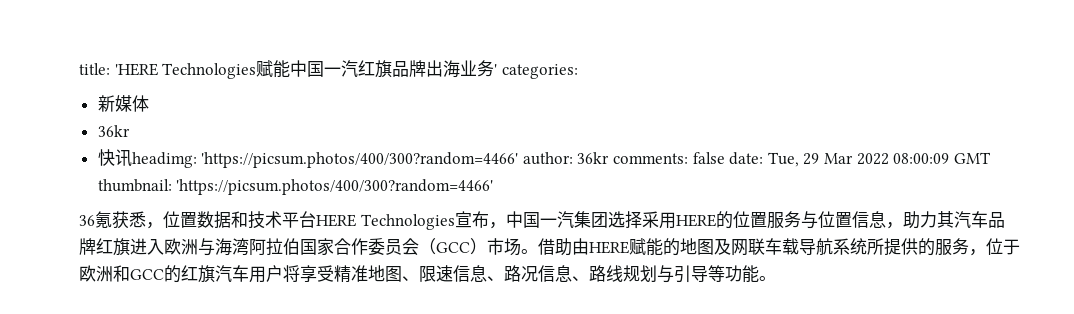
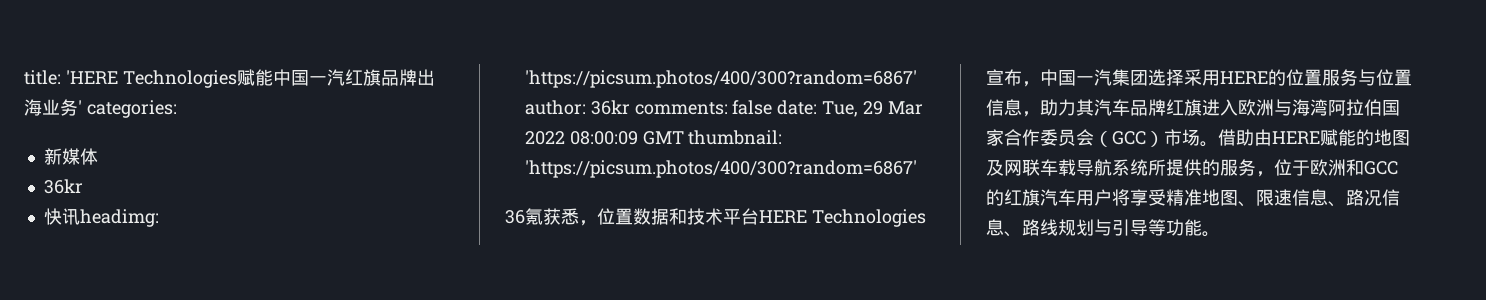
[201,152,519,168] 'https://picsum.photos/400/300?random=4466' -> [524,70,917,88] 'https://picsum.photos/400/300?random=6867'
[176,179,494,195] 'https://picsum.photos/400/300?random=4466' -> [524,160,917,178] 'https://picsum.photos/400/300?random=6867'

